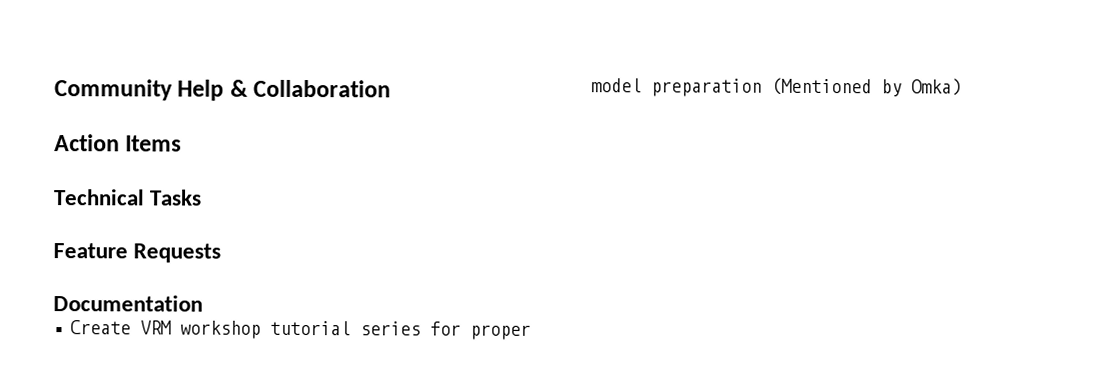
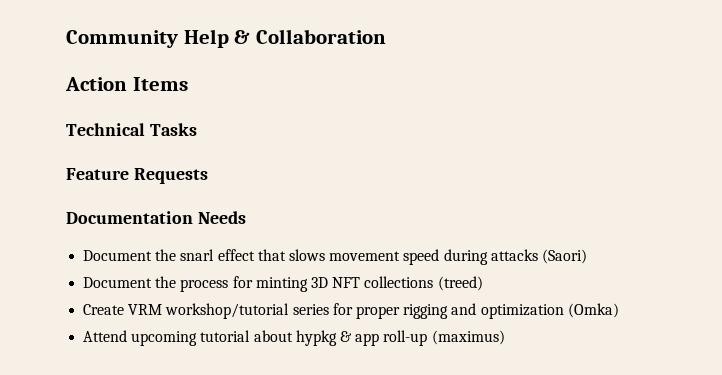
(203, 303) none -> [197,211,246,224] [83,249,587,265] [83,276,483,292] Needs // Document the snarl effect that slows movement speed during attacks (Saori) // Document the process for minting 3D NFT collections (treed)
[179,320,351,339] workshop tutorial -> [165,303,290,319] workshop/tutorial
[590,77,962,97] model preparation (Mentioned by Omka) -> [403,303,619,319] [83,330,505,346] rigging and optimization (Omka) // Attend upcoming tutorial about hypkg & app roll-up (maximus)

